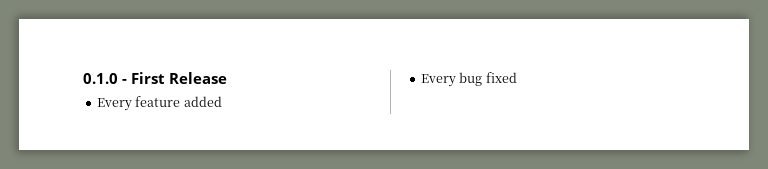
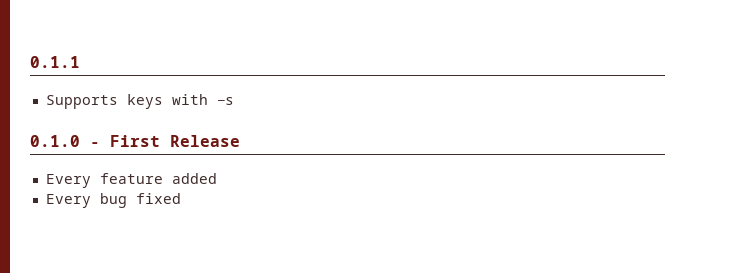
(83, 78) none -> [30,56,80,68] [45,94,234,109] 0.1.1 // Supports keys with -s //

